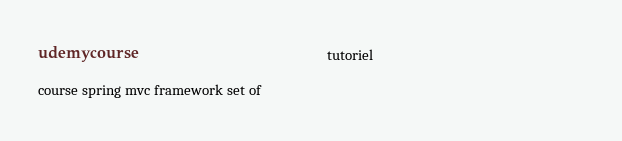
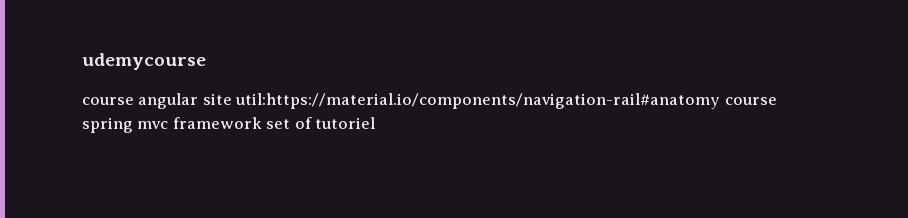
(78, 91) none -> [138,93,777,109] angular site util:https://material.io/components/navigation-rail#anatomy course

